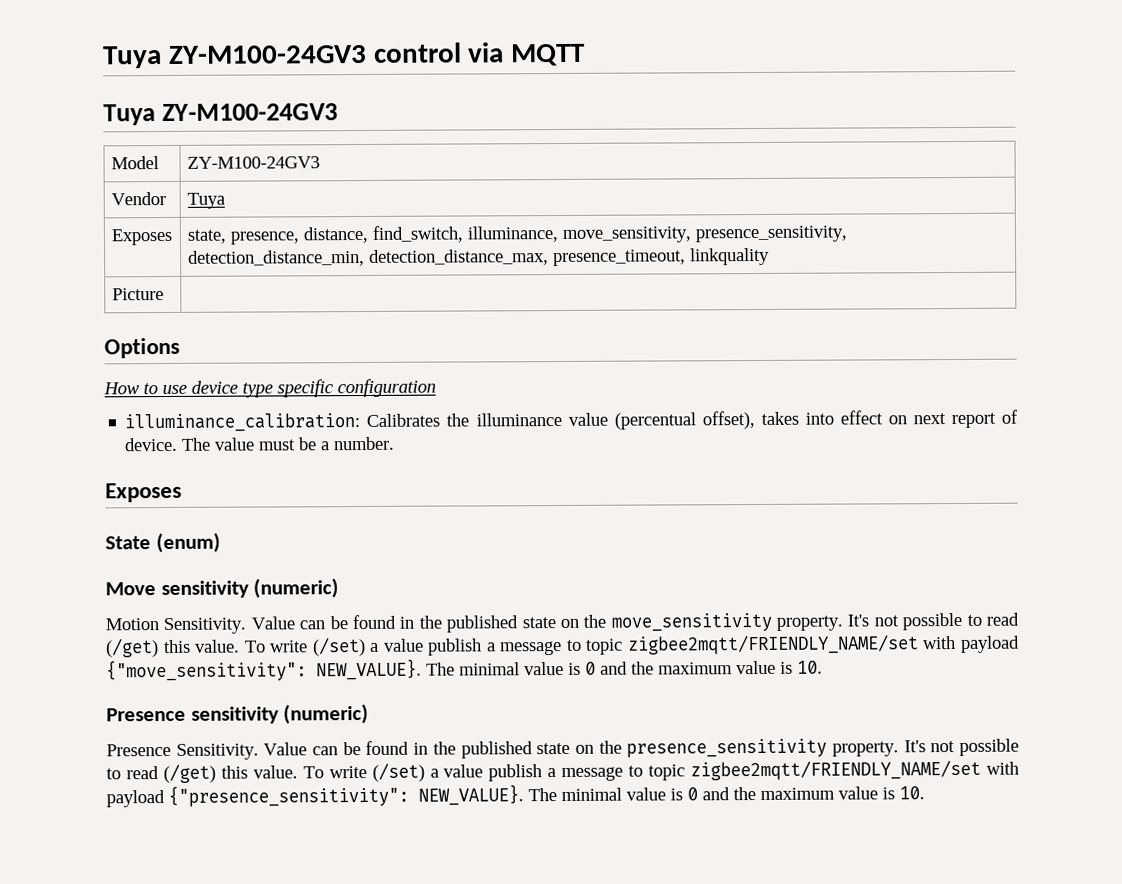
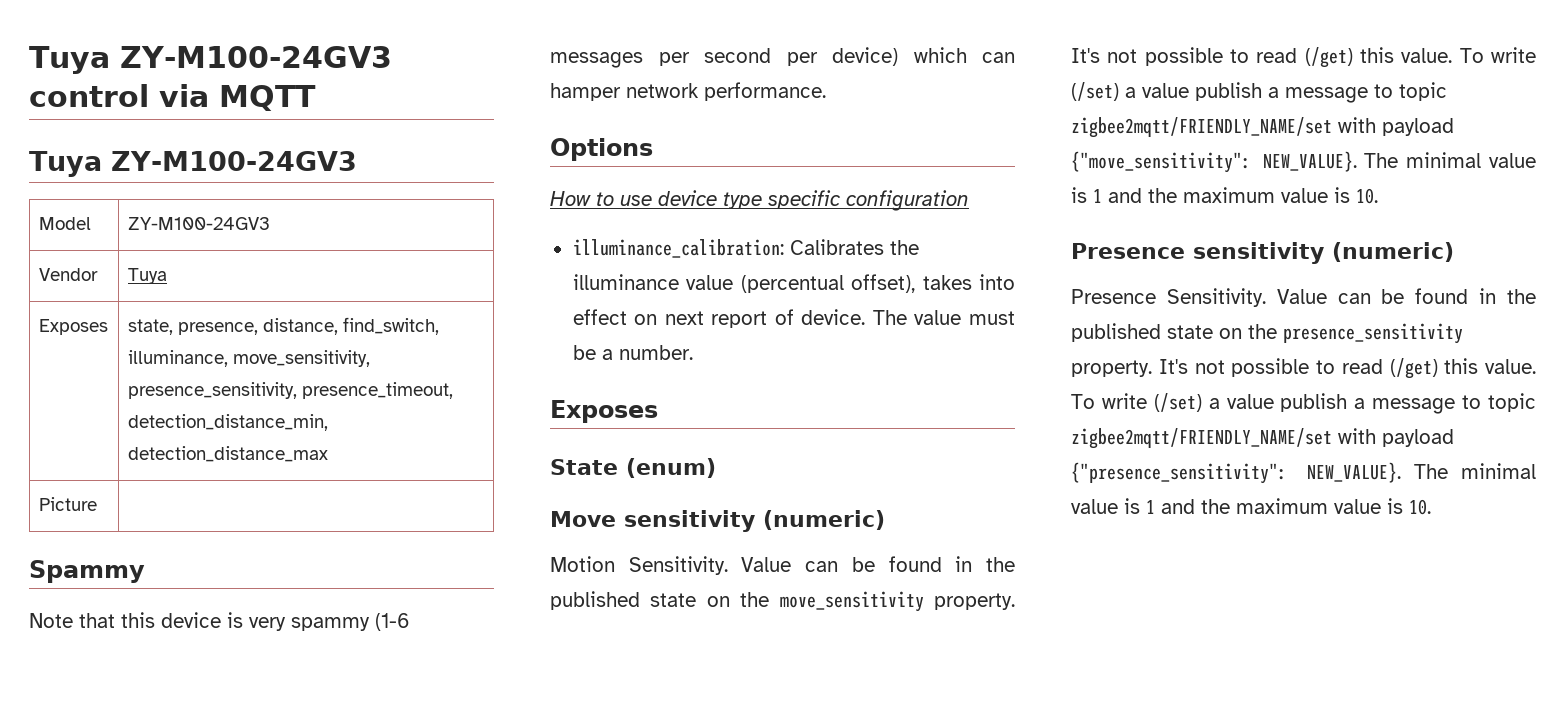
[187,247,770,267] [111,288,164,301] detection_distance_min, detection_distance_max, presence_timeout, linkquality // Picture | -> [301,382,453,399] [127,414,328,431] [127,446,328,462] [38,497,97,511] [29,560,145,583] [29,612,410,631] [550,47,1015,68] [550,82,826,101] presence_timeout, detection_distance_min, detection_distance_max // Picture | // Spammy // Note that this device is very spammy (1-6 messages per second per device) which can hamper network performance.
[585,661,596,675] 0 -> [1093,189,1102,203] 1
[687,787,698,801] 0 -> [1146,500,1155,514] 1

